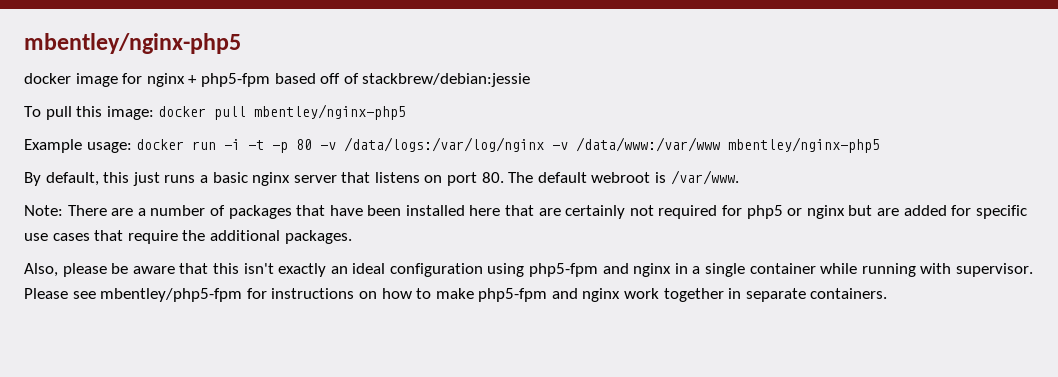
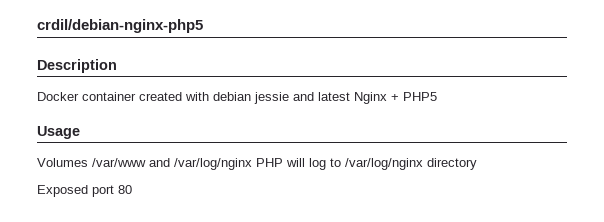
[24,33,241,54] [24,73,531,87] [24,104,407,120] [24,137,881,153] [24,170,739,186] [24,205,1027,219] [24,230,352,244] [24,263,1033,277] [24,288,888,302] mbentley/nginx-php5 // docker image for nginx + php5-fpm based off of stackbrew/debian:jessie // To pull this image: docker pull mbentley/nginx-php5 // Example usage: docker run -i -t -p 80 -v /data/logs:/var/log/nginx -v /data/www:/var/www mbentley/nginx-php5 // By default, this just runs a basic nginx server that listens on port 80. The default webroot is /var/www. // Note: There are a number of packages that have been installed here that are certainly not required for php5 or nginx but are added for specific use cases that require the additional packages. // Also, please be aware that this isn't exactly an ideal configuration using php5-fpm and nginx in a single container while running with supervisor. Please see mbentley/php5-fpm for instructions on how to make php5-fpm and nginx work together in separate containers. -> [37,19,203,33] [37,59,117,73] [37,92,437,104] [37,126,80,139] [37,158,477,170] [37,185,132,197] crdil/debian-nginx-php5 // Description // Docker container created with debian jessie and latest Nginx + PHP5 // Usage // Volumes /var/www and /var/log/nginx PHP will log to /var/log/nginx directory // Exposed port 80

